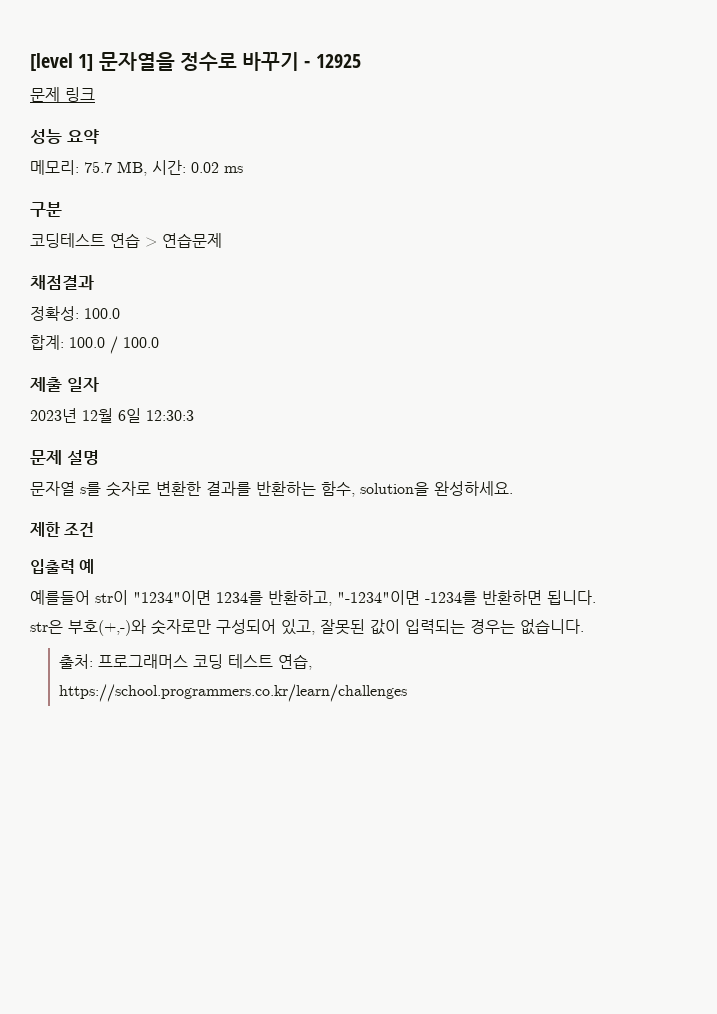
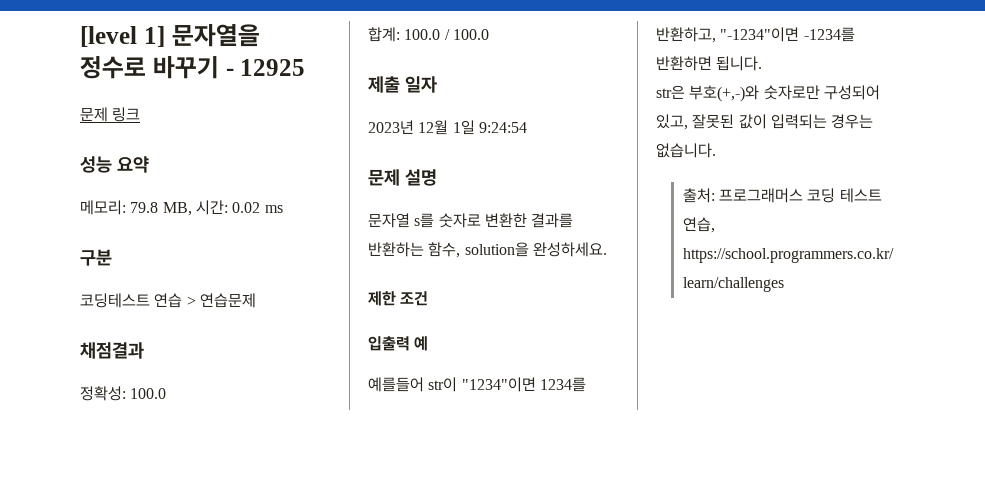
[84,161,112,173] 75.7 -> [130,202,159,213] 79.8
[118,408,194,423] 6일 12:30:3 -> [452,120,527,135] 1일 9:24:54

